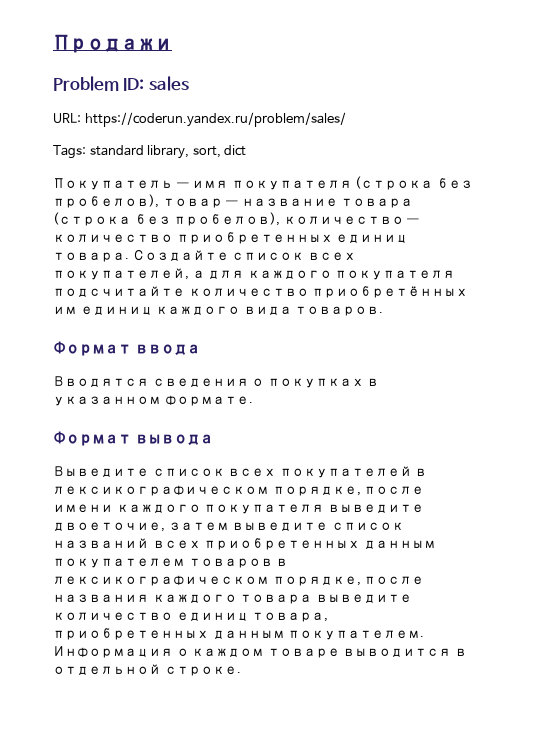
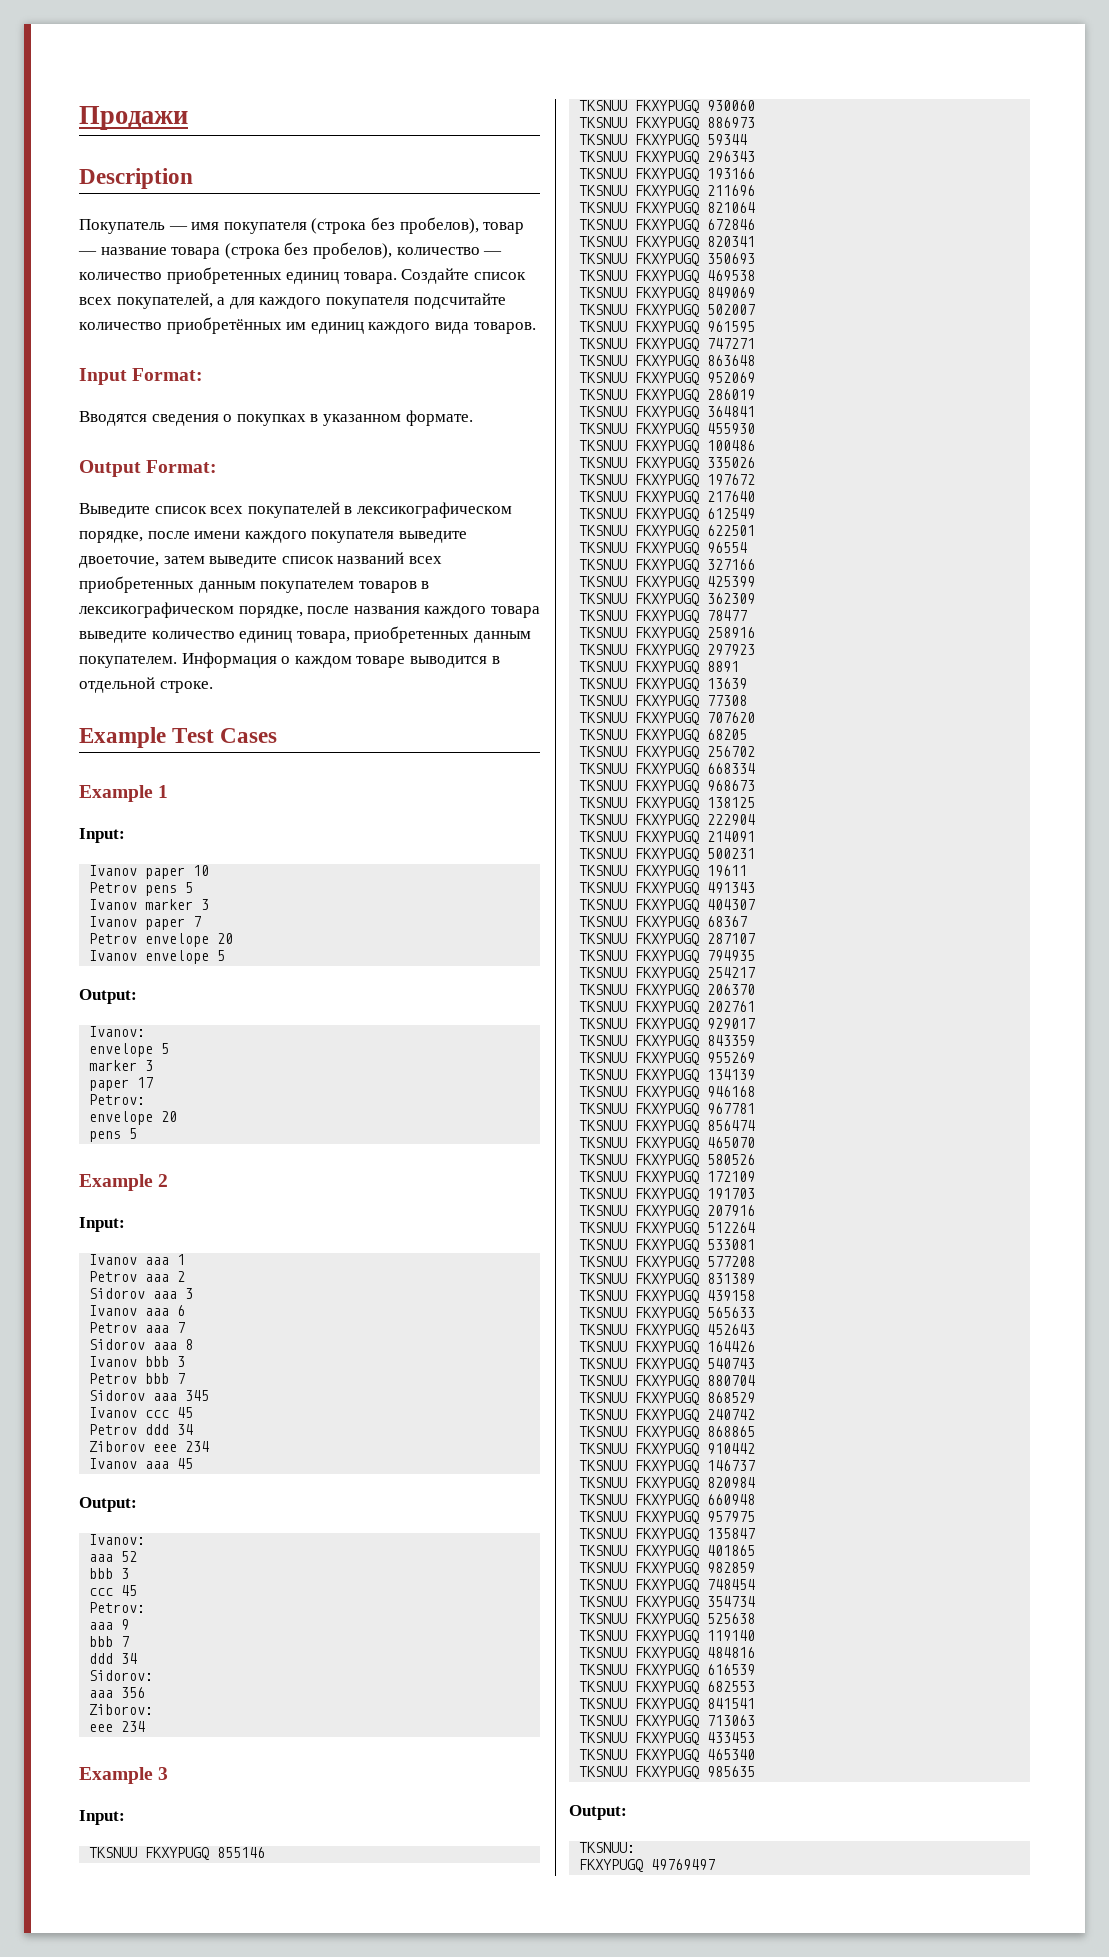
[53,76,189,91] [53,112,346,127] [53,145,247,159] Problem ID: sales // URL: https://coderun.yandex.ru/problem/sales/ // Tags: standard library, sort, dict -> [79,168,193,189] Description
[53,341,200,356] Формат ввода -> [79,368,204,385] Input Format:
[53,431,213,446] Формат вывода -> [79,460,218,477] Output Format:
(241, 671) none -> [79,727,278,748] [79,785,169,802] [79,828,125,843] [89,865,210,879] [89,882,194,896] [89,899,210,910] [89,916,202,930] [89,933,234,947] [89,950,226,964] [79,989,137,1004] [89,1026,146,1037] [89,1043,170,1057] [89,1060,154,1071] [89,1077,154,1091] [89,1094,146,1105] [89,1111,178,1125] [89,1128,138,1142] [79,1174,169,1191] [79,1217,125,1232] [89,1254,186,1265] [89,1271,186,1282] [89,1288,194,1299] [89,1305,186,1316] [89,1322,186,1333] [89,1339,194,1350] [89,1356,186,1367] [89,1373,186,1384] [89,1390,210,1401] [89,1407,194,1418] [89,1424,194,1435] [89,1441,210,1452] [89,1458,194,1469] [79,1497,137,1512] [89,1534,146,1545] [89,1551,138,1562] [89,1568,130,1579] [89,1585,138,1596] [89,1602,146,1613] [89,1619,130,1630] [89,1636,130,1647] [89,1653,138,1664] [89,1670,154,1681] [89,1687,146,1698] [89,1704,154,1715] [89,1721,146,1732] [79,1767,169,1784] [79,1810,125,1825] [89,1847,266,1860] [579,100,756,113] [579,117,756,130] [579,134,748,147] [579,151,756,164] [579,168,756,181] [579,185,756,198] [579,202,756,215] [579,219,756,232] [579,236,756,249] [579,253,756,266] [579,270,756,283] [579,287,756,300] [579,304,756,317] [579,321,756,334] [579,338,756,351] [579,355,756,368] [579,372,756,385] [579,389,756,402] [579,406,756,419] [579,423,756,436] [579,440,756,453] [579,457,756,470] [579,474,756,487] [579,491,756,504] [579,508,756,521] [579,525,756,538] [579,542,748,555] [579,559,756,572] [579,576,756,589] [579,593,756,606] [579,610,748,623] [579,627,756,640] [579,644,756,657] [579,661,740,674] [579,678,748,691] [579,695,748,708] [579,712,756,725] [579,729,748,742] [579,746,756,759] [579,763,756,776] [579,780,756,793] [579,797,756,810] [579,814,756,827] [579,831,756,844] [579,848,756,861] [579,865,748,878] [579,882,756,895] [579,899,756,912] [579,916,748,929] [579,933,756,946] [579,950,756,963] [579,967,756,980] [579,984,756,997] [579,1001,756,1014] [579,1018,756,1031] [579,1035,756,1048] [579,1052,756,1065] [579,1069,756,1082] [579,1086,756,1099] [579,1103,756,1116] [579,1120,756,1133] [579,1137,756,1150] [579,1154,756,1167] [579,1171,756,1184] [579,1188,756,1201] [579,1205,756,1218] [579,1222,756,1235] [579,1239,756,1252] [579,1256,756,1269] [579,1273,756,1286] [579,1290,756,1303] [579,1307,756,1320] [579,1324,756,1337] [579,1341,756,1354] [579,1358,756,1371] [579,1375,756,1388] [579,1392,756,1405] [579,1409,756,1422] [579,1426,756,1439] [579,1443,756,1456] [579,1460,756,1473] [579,1477,756,1490] [579,1494,756,1507] [579,1511,756,1524] [579,1528,756,1541] [579,1545,756,1558] [579,1562,756,1575] [579,1579,756,1592] [579,1596,756,1609] [579,1613,756,1626] [579,1630,756,1643] [579,1647,756,1660] [579,1664,756,1677] [579,1681,756,1694] [579,1698,756,1711] [579,1715,756,1728] [579,1732,756,1745] [579,1749,756,1762] [579,1766,756,1779] [569,1805,627,1820] [579,1842,636,1853] [579,1859,716,1872] // Example Test Cases // Example 1 // Input: // Ivanov paper 10 // Petrov pens 5 // Ivanov marker 3 // Ivanov paper 7 // Petrov envelope 20 // Ivanov envelope 5 // Output: // Ivanov: // envelope 5 // marker 3 // paper 17 // Petrov: // envelope 20 // pens 5 // Example 2 // Input: // Ivanov aaa 1 // Petrov aaa 2 // Sidorov aaa 3 // Ivanov aaa 6 // Petrov aaa 7 // Sidorov aaa 8 // Ivanov bbb 3 // Petrov bbb 7 // Sidorov aaa 345 // Ivanov ccc 45 // Petrov ddd 34 // Ziborov eee 234 // Ivanov aaa 45 // Output: // Ivanov: // aaa 52 // bbb 3 // ccc 45 // Petrov: // aaa 9 // bbb 7 // ddd 34 // Sidorov: // aaa 356 // Ziborov: // eee 234 // Example 3 // Input: // TKSNUU FKXYPUGQ 855146 // TKSNUU FKXYPUGQ 930060 // TKSNUU FKXYPUGQ 886973 // TKSNUU FKXYPUGQ 59344 // TKSNUU FKXYPUGQ 296343 // TKSNUU FKXYPUGQ 193166 // TKSNUU FKXYPUGQ 211696 // TKSNUU FKXYPUGQ 821064 // TKSNUU FKXYPUGQ 672846 // TKSNUU FKXYPUGQ 820341 // TKSNUU FKXYPUGQ 350693 // TKSNUU FKXYPUGQ 469538 // TKSNUU FKXYPUGQ 849069 // TKSNUU FKXYPUGQ 502007 // TKSNUU FKXYPUGQ 961595 // TKSNUU FKXYPUGQ 747271 // TKSNUU FKXYPUGQ 863648 // TKSNUU FKXYPUGQ 952069 // TKSNUU FKXYPUGQ 286019 // TKSNUU FKXYPUGQ 364841 // TKSNUU FKXYPUGQ 455930 // TKSNUU FKXYPUGQ 100486 // TKSNUU FKXYPUGQ 335026 // TKSNUU FKXYPUGQ 197672 // TKSNUU FKXYPUGQ 217640 // TKSNUU FKXYPUGQ 612549 // TKSNUU FKXYPUGQ 622501 // TKSNUU FKXYPUGQ 96554 // TKSNUU FKXYPUGQ 327166 // TKSNUU FKXYPUGQ 425399 // TKSNUU FKXYPUGQ 362309 // TKSNUU FKXYPUGQ 78477 // TKSNUU FKXYPUGQ 258916 // TKSNUU FKXYPUGQ 297923 // TKSNUU FKXYPUGQ 8891 // TKSNUU FKXYPUGQ 13639 // TKSNUU FKXYPUGQ 77308 // TKSNUU FKXYPUGQ 707620 // TKSNUU FKXYPUGQ 68205 // TKSNUU FKXYPUGQ 256702 // TKSNUU FKXYPUGQ 668334 // TKSNUU FKXYPUGQ 968673 // TKSNUU FKXYPUGQ 138125 // TKSNUU FKXYPUGQ 222904 // TKSNUU FKXYPUGQ 214091 // TKSNUU FKXYPUGQ 500231 // TKSNUU FKXYPUGQ 19611 // TKSNUU FKXYPUGQ 491343 // TKSNUU FKXYPUGQ 404307 // TKSNUU FKXYPUGQ 68367 // TKSNUU FKXYPUGQ 287107 // TKSNUU FKXYPUGQ 794935 // TKSNUU FKXYPUGQ 254217 // TKSNUU FKXYPUGQ 206370 // TKSNUU FKXYPUGQ 202761 // TKSNUU FKXYPUGQ 929017 // TKSNUU FKXYPUGQ 843359 // TKSNUU FKXYPUGQ 955269 // TKSNUU FKXYPUGQ 134139 // TKSNUU FKXYPUGQ 946168 // TKSNUU FKXYPUGQ 967781 // TKSNUU FKXYPUGQ 856474 // TKSNUU FKXYPUGQ 465070 // TKSNUU FKXYPUGQ 580526 // TKSNUU FKXYPUGQ 172109 // TKSNUU FKXYPUGQ 191703 // TKSNUU FKXYPUGQ 207916 // TKSNUU FKXYPUGQ 512264 // TKSNUU FKXYPUGQ 533081 // TKSNUU FKXYPUGQ 577208 // TKSNUU FKXYPUGQ 831389 // TKSNUU FKXYPUGQ 439158 // TKSNUU FKXYPUGQ 565633 // TKSNUU FKXYPUGQ 452643 // TKSNUU FKXYPUGQ 164426 // TKSNUU FKXYPUGQ 540743 // TKSNUU FKXYPUGQ 880704 // TKSNUU FKXYPUGQ 868529 // TKSNUU FKXYPUGQ 240742 // TKSNUU FKXYPUGQ 868865 // TKSNUU FKXYPUGQ 910442 // TKSNUU FKXYPUGQ 146737 // TKSNUU FKXYPUGQ 820984 // TKSNUU FKXYPUGQ 660948 // TKSNUU FKXYPUGQ 957975 // TKSNUU FKXYPUGQ 135847 // TKSNUU FKXYPUGQ 401865 // TKSNUU FKXYPUGQ 982859 // TKSNUU FKXYPUGQ 748454 // TKSNUU FKXYPUGQ 354734 // TKSNUU FKXYPUGQ 525638 // TKSNUU FKXYPUGQ 119140 // TKSNUU FKXYPUGQ 484816 // TKSNUU FKXYPUGQ 616539 // TKSNUU FKXYPUGQ 682553 // TKSNUU FKXYPUGQ 841541 // TKSNUU FKXYPUGQ 713063 // TKSNUU FKXYPUGQ 433453 // TKSNUU FKXYPUGQ 465340 // TKSNUU FKXYPUGQ 985635 // Output: // TKSNUU: // FKXYPUGQ 49769497

